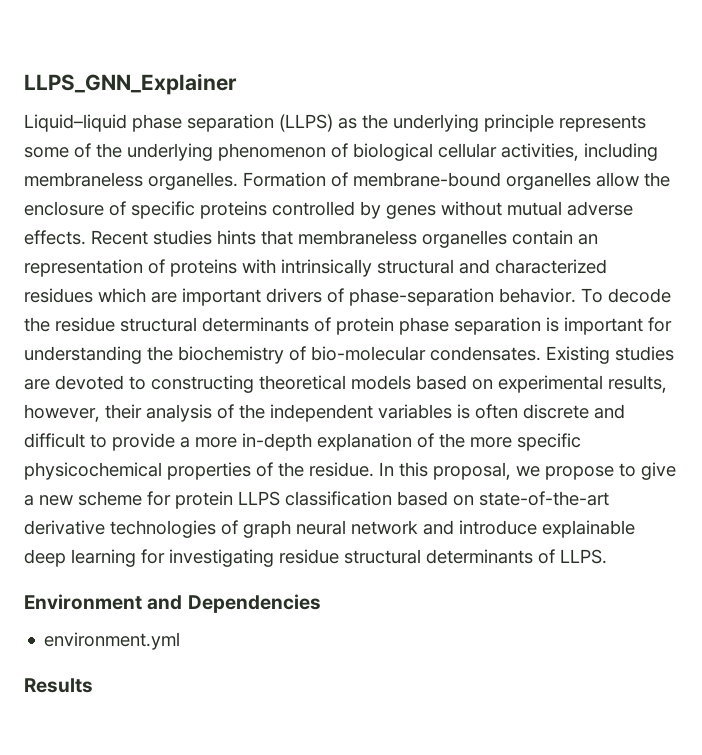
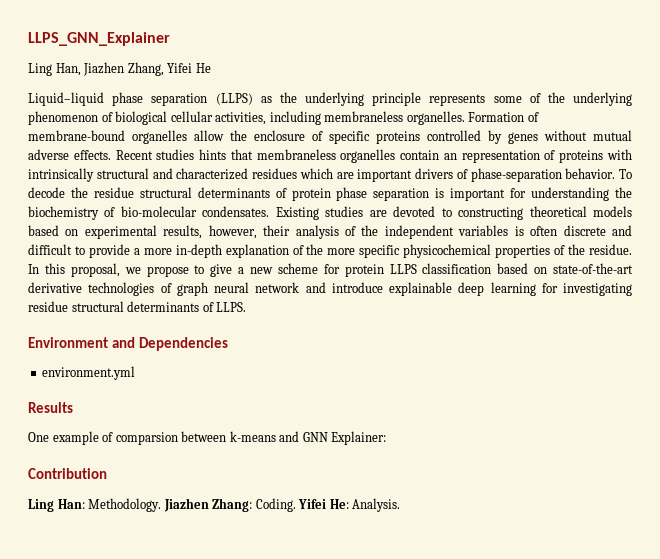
(237, 84) none -> [28,62,211,76] // Ling Han, Jiazhen Zhang, Yifei He
(93, 685) none -> [28,431,387,445] [28,468,107,479] [28,498,401,512] // One example of comparsion between k-means and GNN Explainer: // Contribution // Ling Han: Methodology. Jiazhen Zhang: Coding. Yifei He: Analysis.

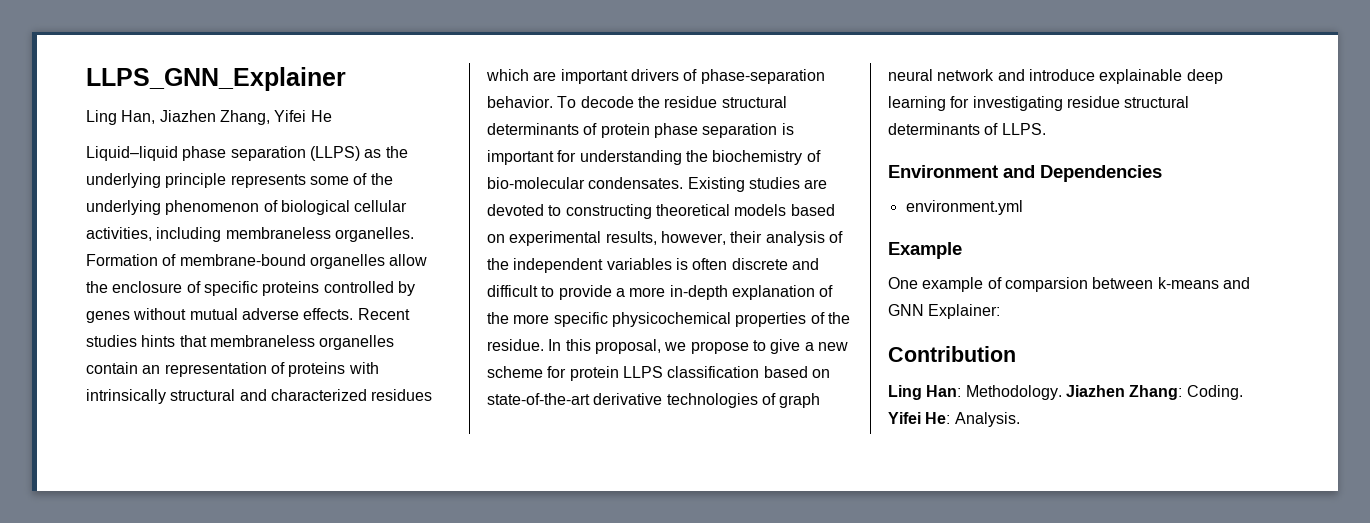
[28,402,73,413] Results -> [888,242,962,259] Example

